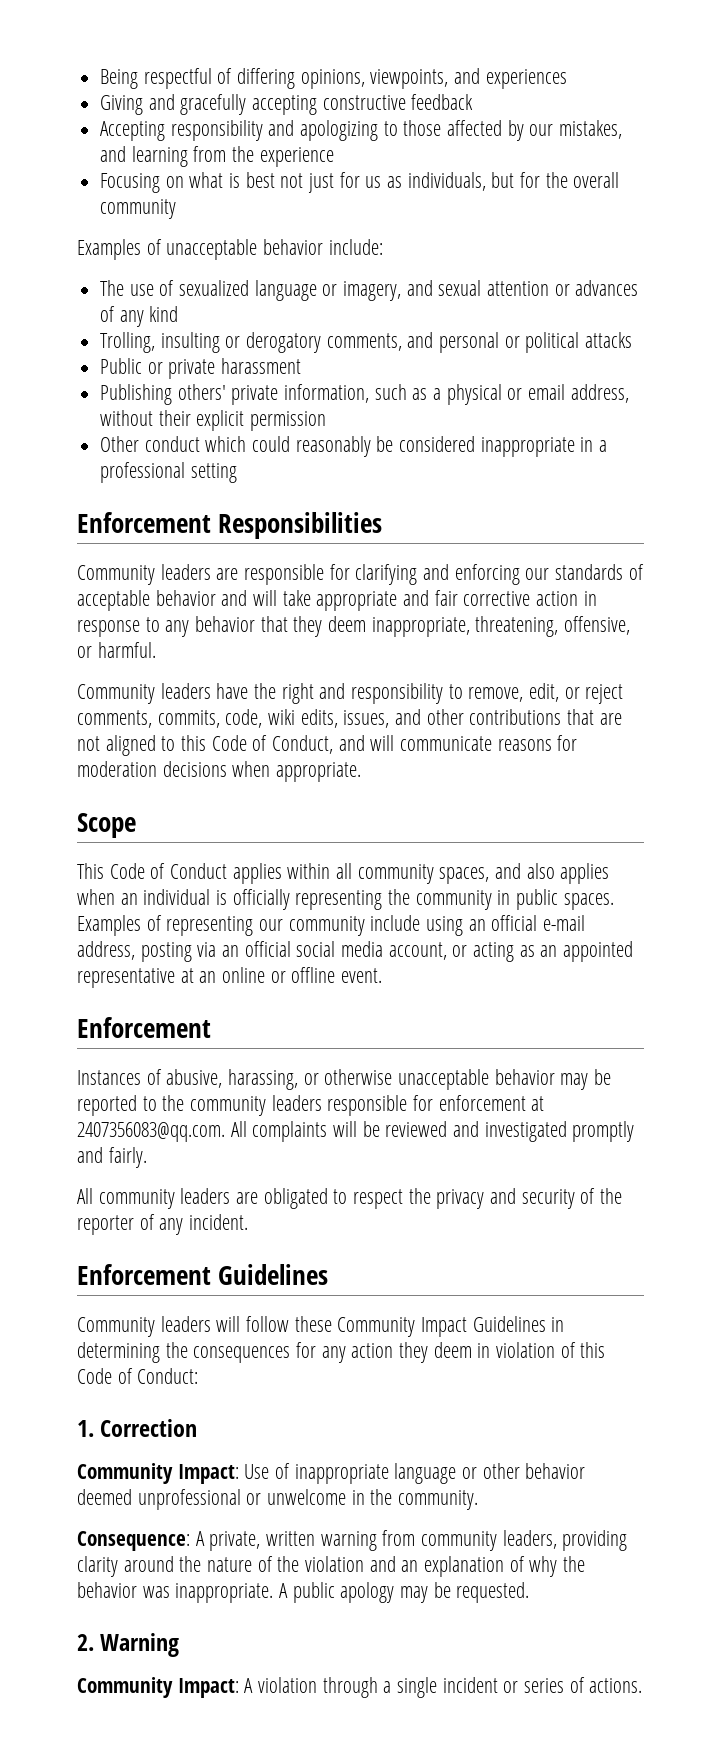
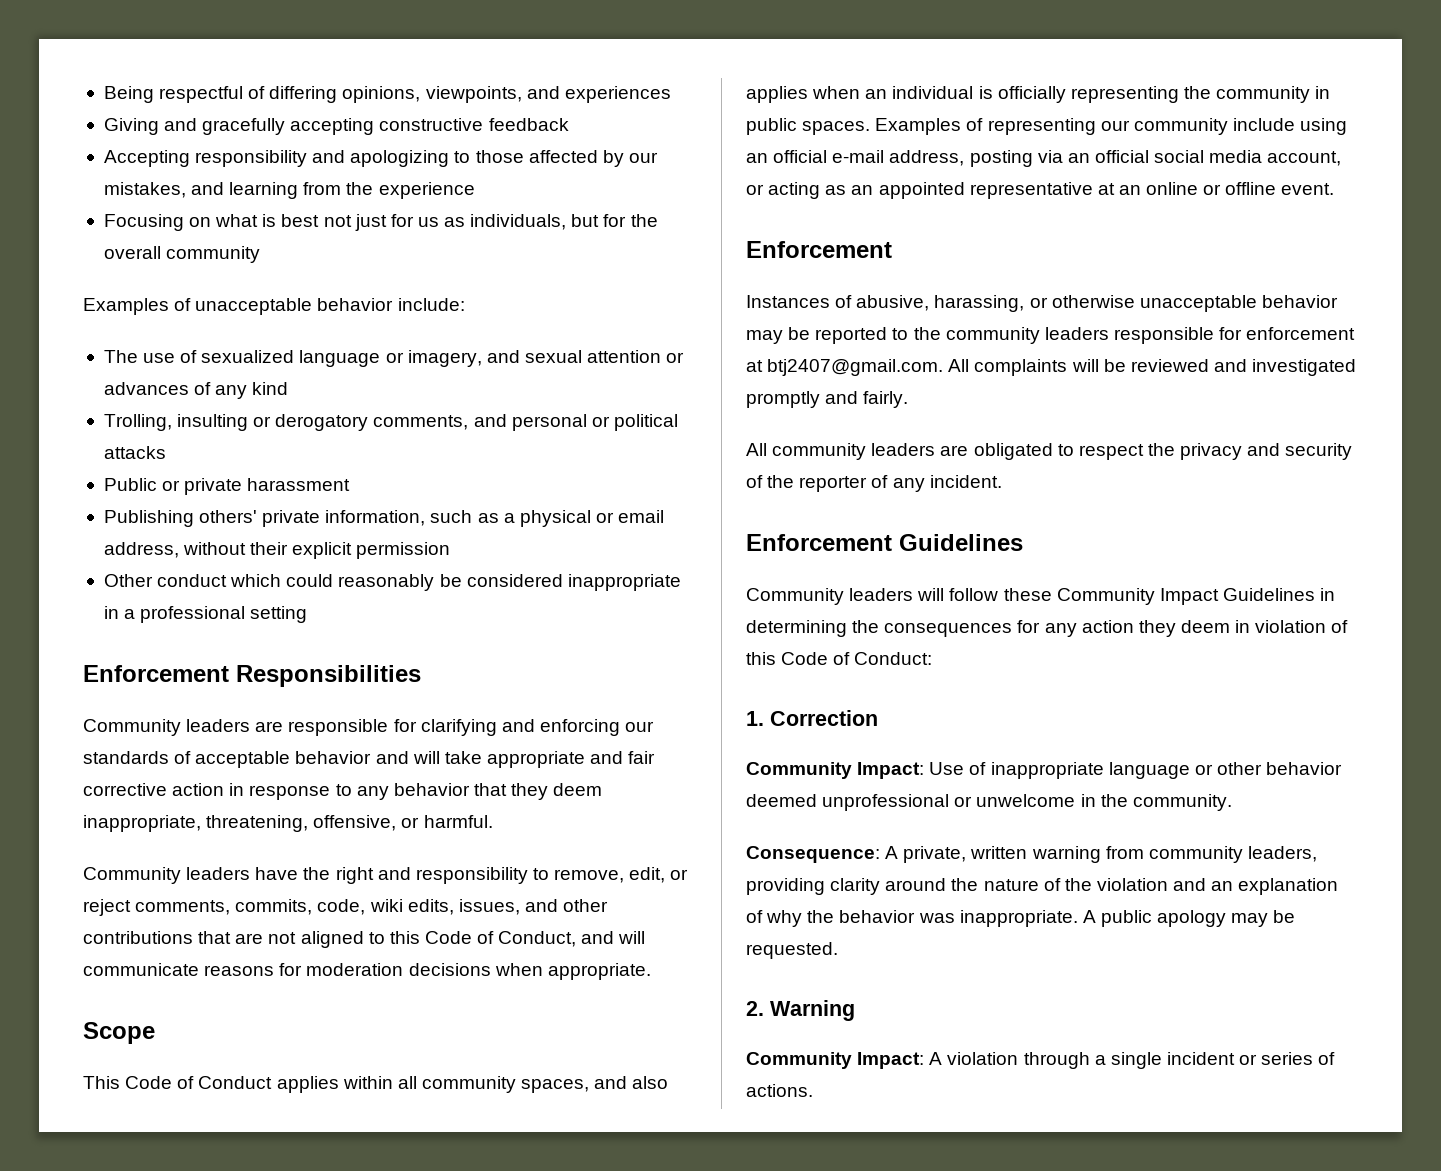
[77,1122,225,1142] 2407356083@qq.com. -> [767,359,944,376] btj2407@gmail.com.

